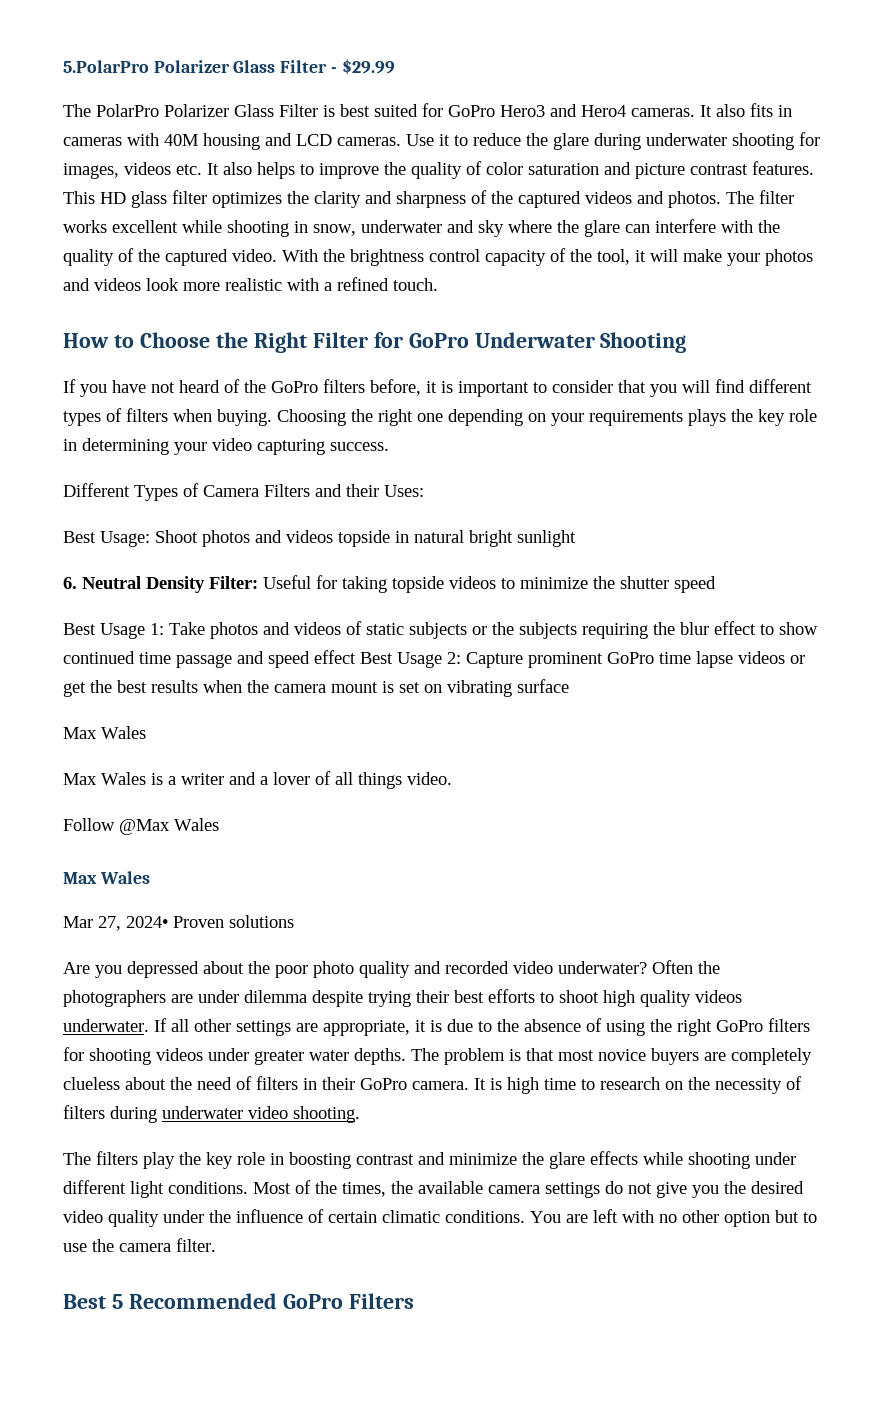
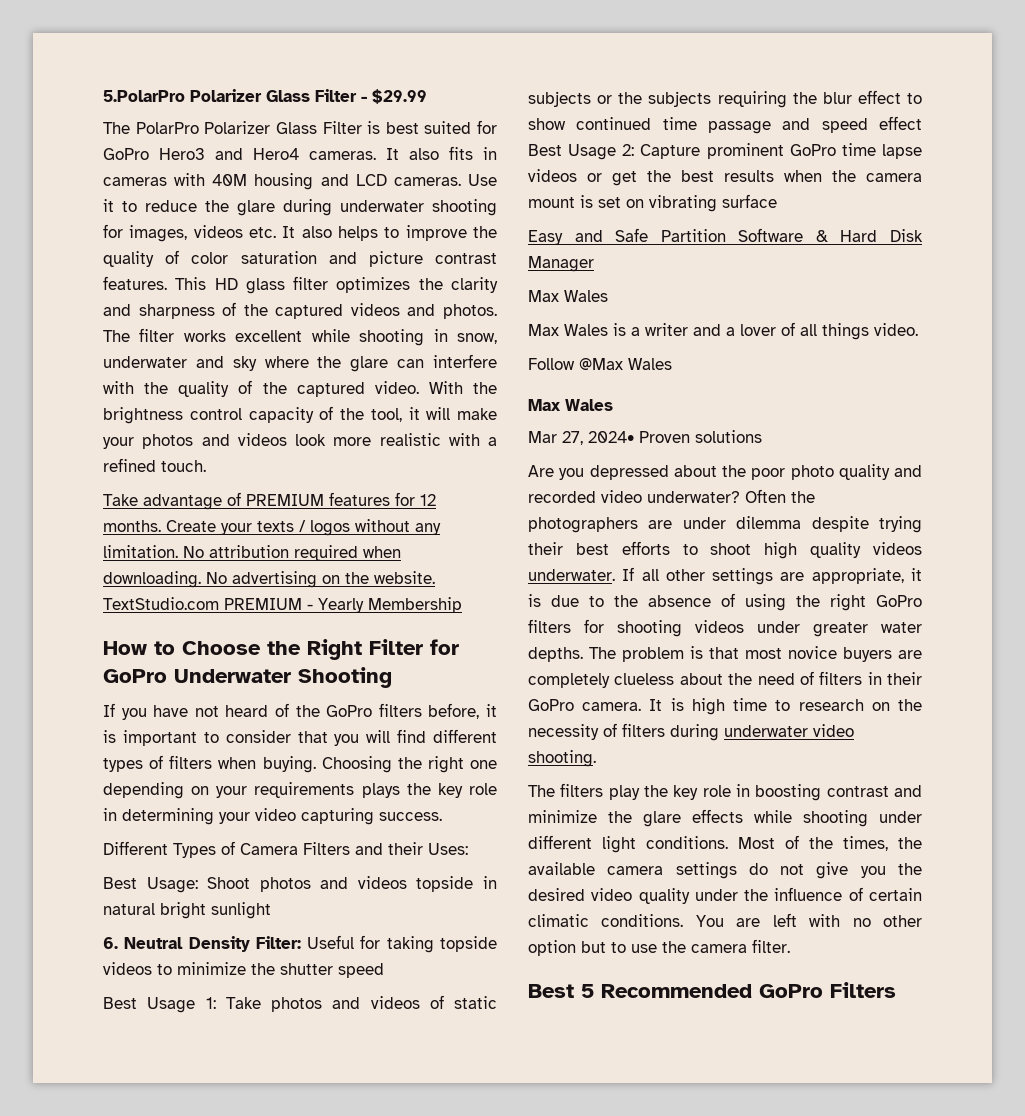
(438, 284) none -> [103,492,436,510] [103,519,441,536] [103,545,401,561] [103,571,435,588] [103,597,462,613] // Take advantage of PREMIUM features for 12 months. Create your texts / logos without any limitation. No attribution required when downloading. No advertising on the website. TextStudio.com PREMIUM - Yearly Membership
(569, 686) none -> [528,228,923,245] [528,256,594,272] // Easy and Safe Partition Software & Hard Disk Manager

